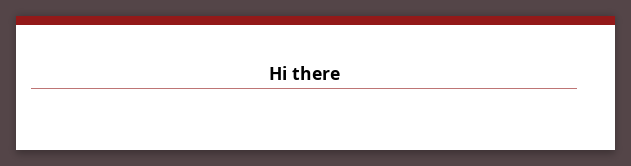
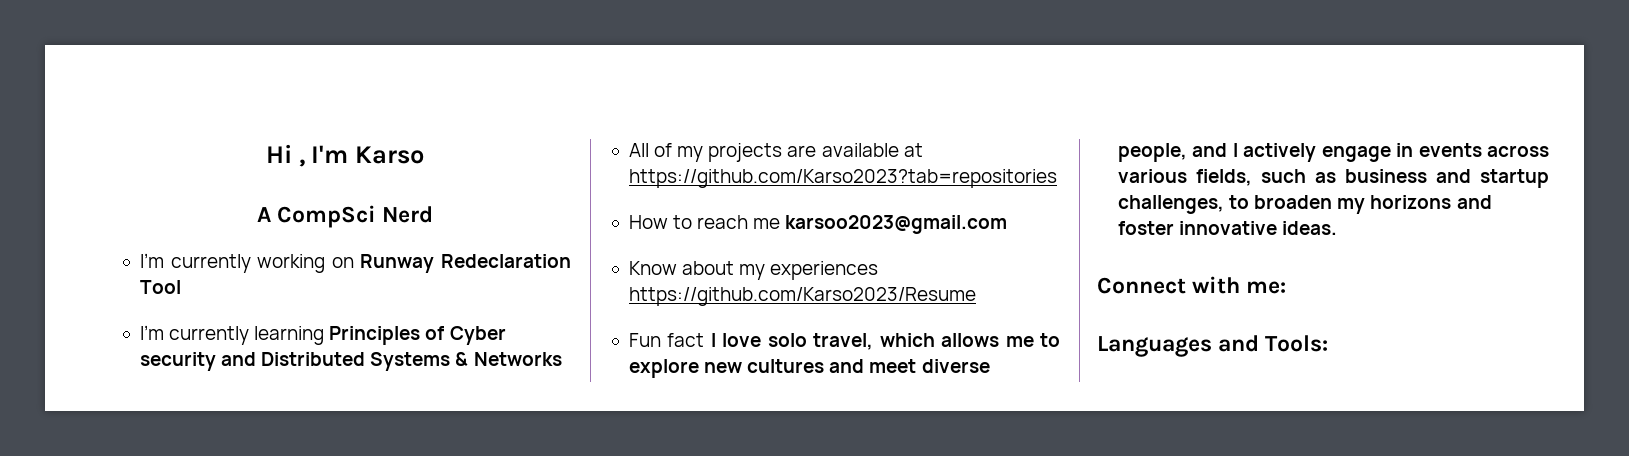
[291,66,340,80] there -> [298,145,425,167] [256,205,434,228] [139,253,571,273] [139,280,181,294] [139,325,506,345] [139,352,562,371] [628,143,923,162] [628,169,1057,188] [628,215,1008,234] [628,261,879,280] [628,287,976,306] [628,333,1060,350] [628,359,990,378] [1117,143,1549,162] [1117,169,1549,188] [1117,195,1492,214] [1117,221,1338,235] [1097,276,1287,294] [1097,335,1329,357] , I'm Karso // A CompSci Nerd // I’m currently working on Runway Redeclaration Tool // I’m currently learning Principles of Cyber security and Distributed Systems & Networks // All of my projects are available at https://github.com/Karso2023?tab=repositories // How to reach me karsoo2023@gmail.com // Know about my experiences https://github.com/Karso2023/Resume // Fun fact I love solo travel, which allows me to explore new cultures and meet diverse people, and I actively engage in events across various fields, such as business and startup challenges, to broaden my horizons and foster innovative ideas. // Connect with me: // Languages and Tools:

